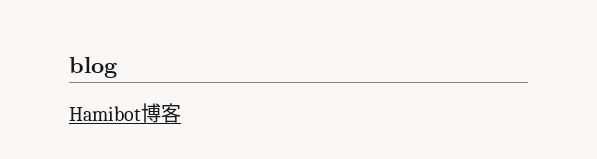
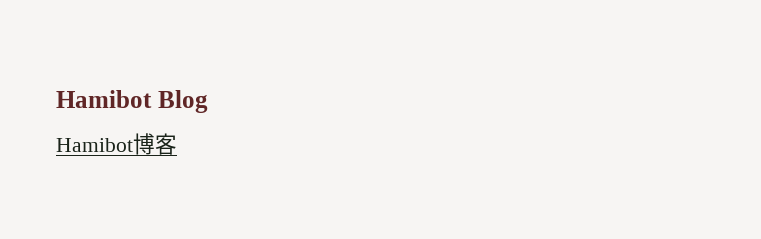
[69,57,117,78] blog -> [56,90,208,113] Hamibot Blog

